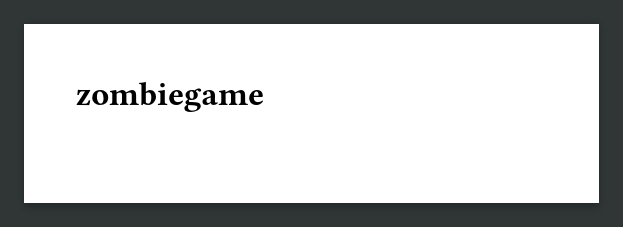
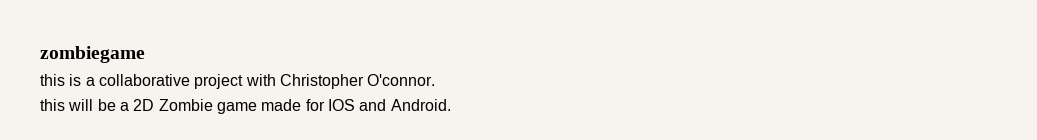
(264, 97) none -> [40,74,436,89] [40,99,451,114] // this is a collaborative project with Christopher O'connor. // this will be a 2D Zombie game made for IOS and Android.

